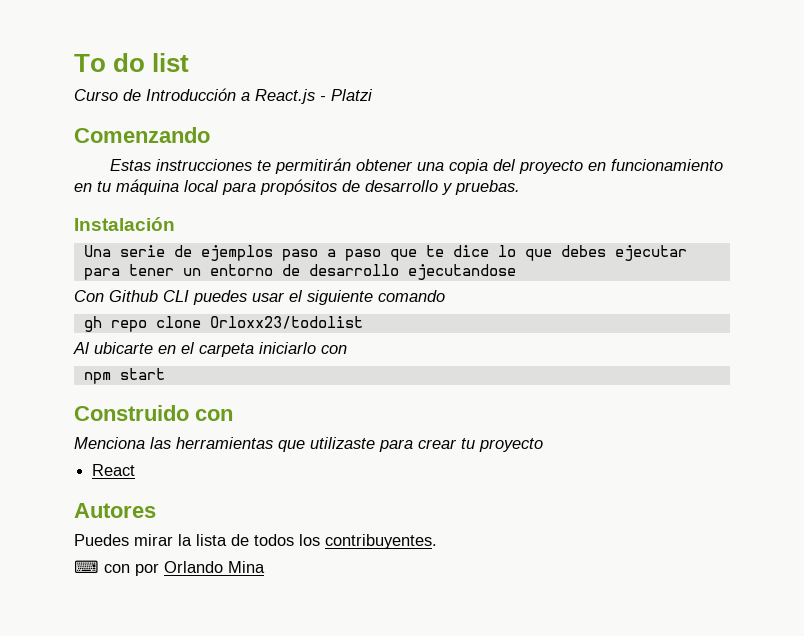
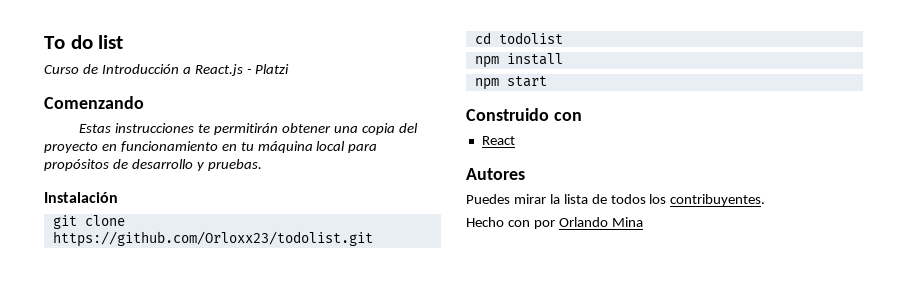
[83,245,687,261] [83,264,516,280] [74,290,445,305] [83,316,363,332] [73,342,347,357] [83,368,165,384] [74,405,233,421] [74,437,543,452] Una serie de ejemplos paso a paso que te dice lo que debes ejecutar para tener un entorno de desarrollo ejecutandose // Con Github CLI puedes usar el siguiente comando // gh repo clone Orloxx23/todolist // Al ubicarte en el carpeta iniciarlo con // npm start // Construido con // Menciona las herramientas que utilizaste para crear tu proyecto -> [52,215,125,229] [52,231,373,247] [474,32,563,44] [474,53,563,68] [474,76,547,90] [466,108,582,121] git clone https://github.com/Orloxx23/todolist.git // cd todolist // npm install // npm start // Construido con
[74,560,99,573] ⌨ -> [466,217,504,227] Hecho

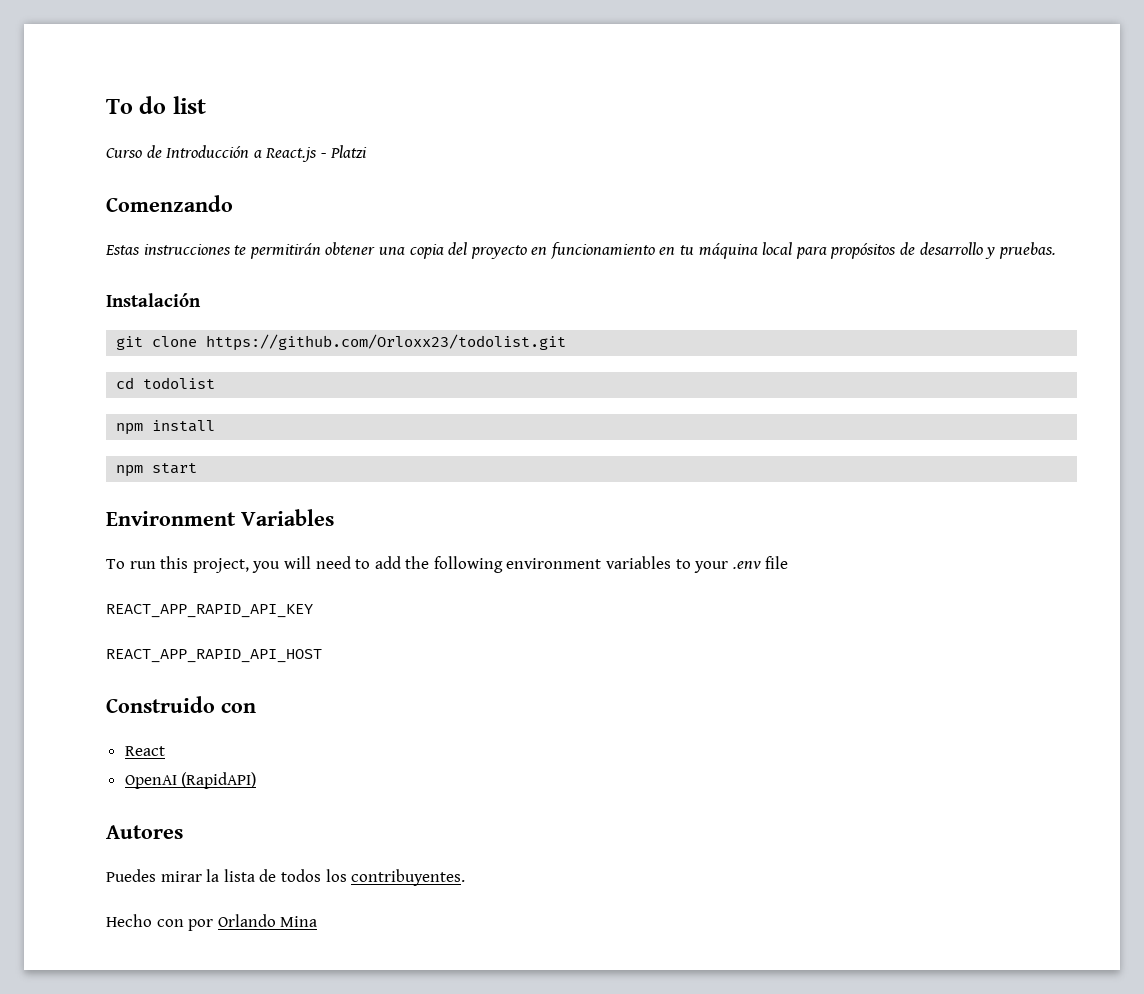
(547, 81) none -> [106,509,334,526] [106,556,789,573] [106,604,313,618] [106,649,322,663] // Environment Variables // To run this project, you will need to add the following environment variables to your .env file // REACT_APP_RAPID_API_KEY // REACT_APP_RAPID_API_HOST
(515, 140) none -> [124,772,257,789] // OpenAI (RapidAPI)

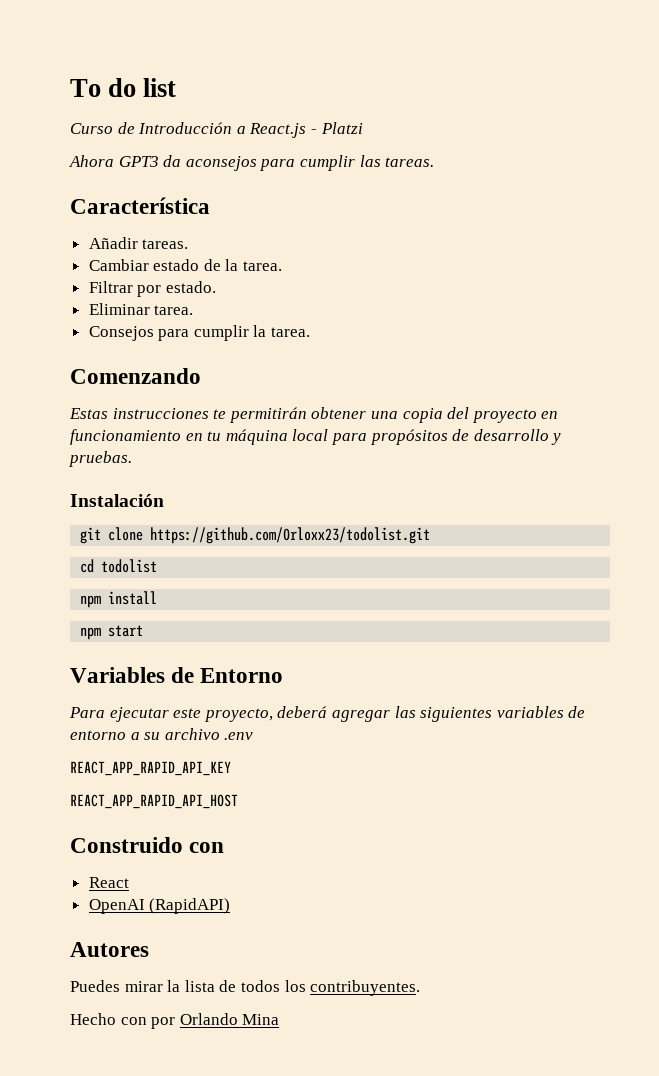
(367, 151) none -> [69,155,435,171] [70,197,210,214] [88,237,189,249] [88,259,283,271] [88,281,216,297] [88,303,194,315] [88,325,311,341] // Ahora GPT3 da aconsejos para cumplir las tareas. // Característica // Añadir tareas. // Cambiar estado de la tarea. // Filtrar por estado. // Eliminar tarea. // Consejos para cumplir la tarea.
[106,511,236,526] Environment -> (144, 631) none
[106,556,729,573] // To run this project, you will need to add the following environment variables to your -> [171,667,284,683] [69,706,586,722] [70,728,220,740] de Entorno // Para ejecutar este proyecto, deberá agregar las siguientes variables de entorno a su archivo
[765,556,789,569] file -> (254, 736) none

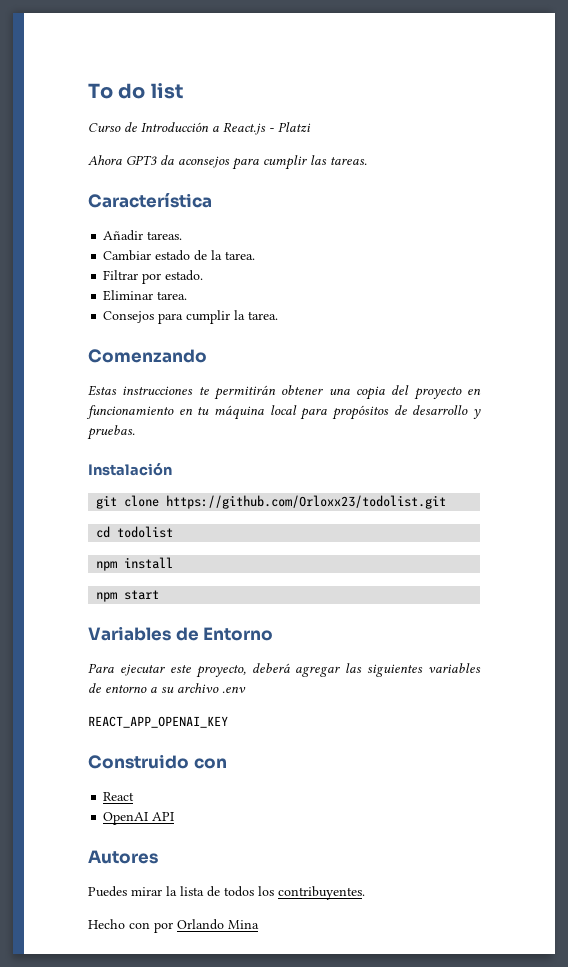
[70,761,231,776] [70,794,238,809] REACT_APP_RAPID_API_KEY // REACT_APP_RAPID_API_HOST -> [88,716,228,728] REACT_APP_OPENAI_KEY
[149,898,231,914] (RapidAPI) -> [152,812,175,821] API

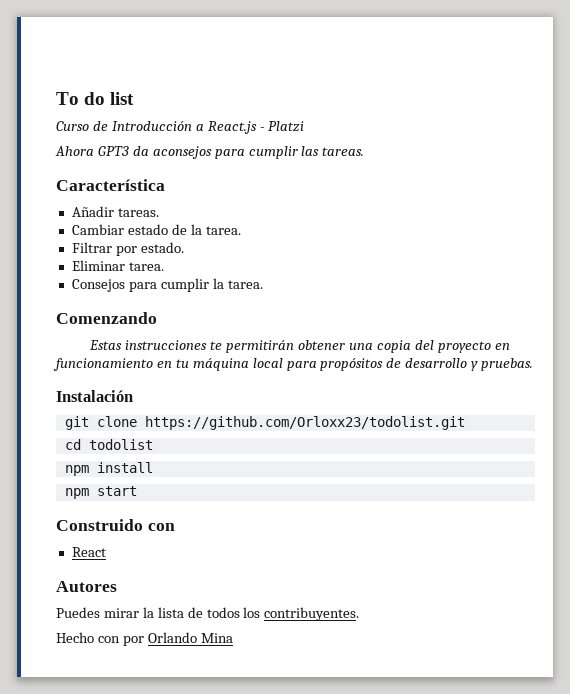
[88,626,274,641] [88,663,481,678] [88,683,246,693] [88,716,228,728] // Variables de Entorno // Para ejecutar este proyecto, deberá agregar las siguientes variables de entorno a su archivo .env // REACT_APP_OPENAI_KEY -> (137, 491) none
[103,812,175,825] // OpenAI API -> (106, 552) none

